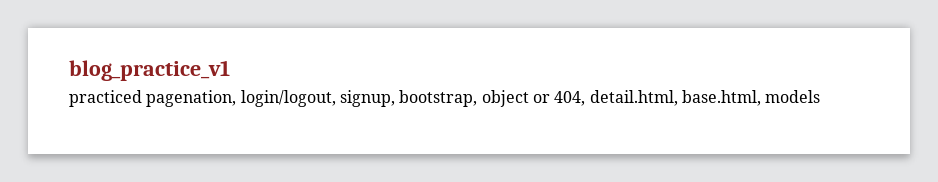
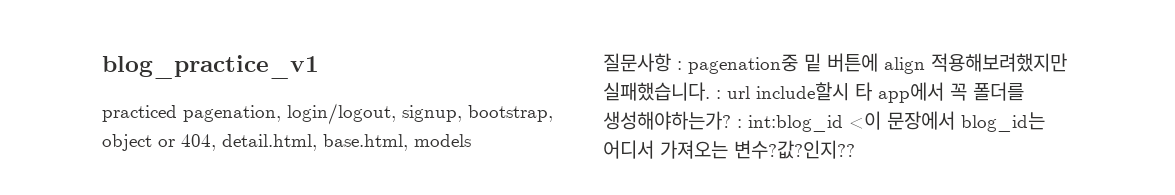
(821, 96) none -> [603,53,1067,74] [603,82,1024,103] [603,111,1045,132] [603,140,855,159] // 질문사항 : pagenation중 밑 버튼에 align 적용해보려했지만 실패했습니다. : url include할시 타 app에서 꼭 폴더를 생성해야하는가? : int:blog_id <이 문장에서 blog_id는 어디서 가져오는 변수?값?인지??

